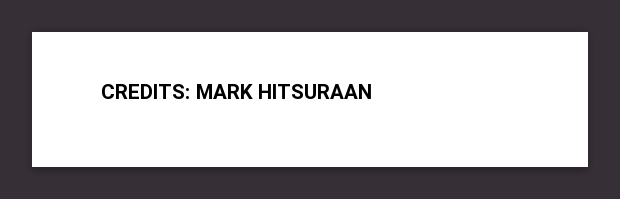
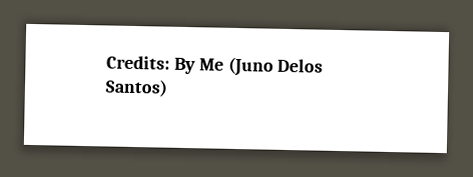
[101,84,373,99] CREDITS: MARK HITSURAAN -> [106,55,324,77] [105,78,168,97] Credits: By Me (Juno Delos Santos)

